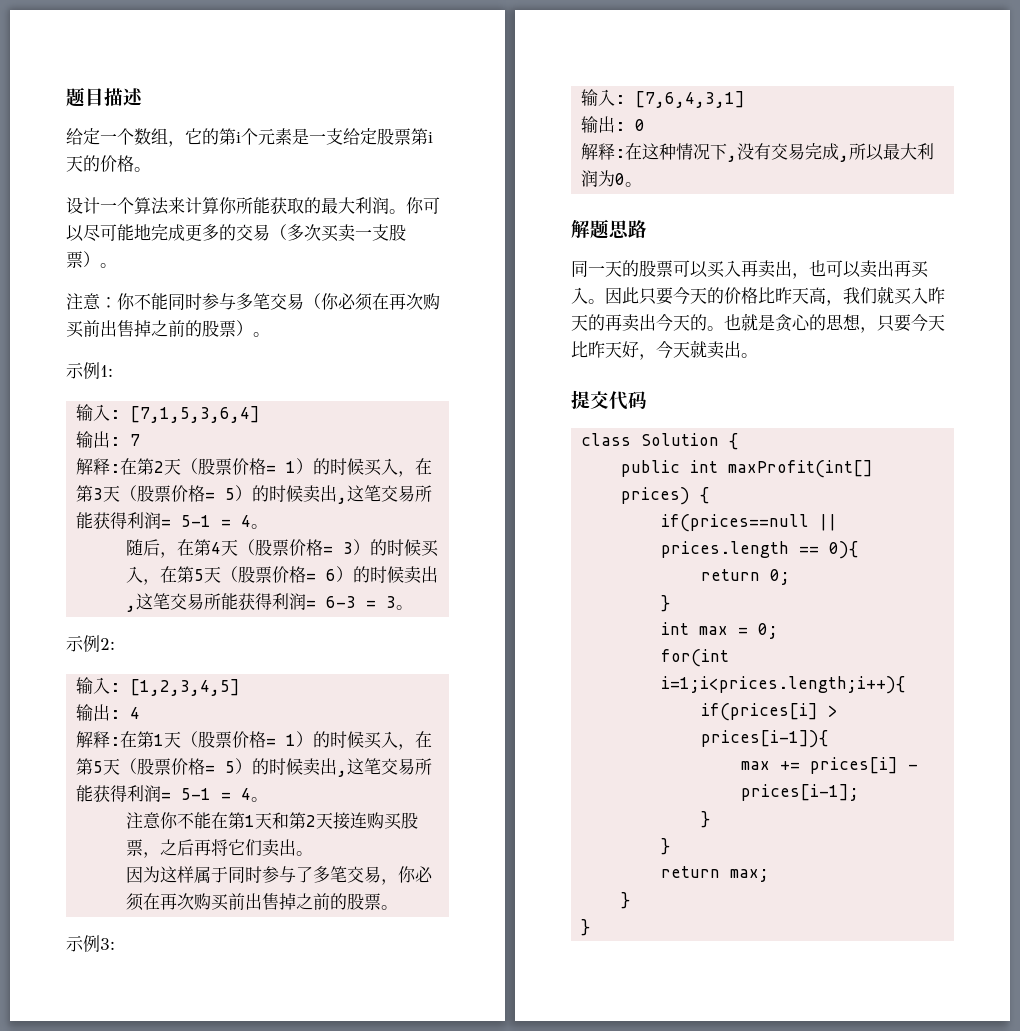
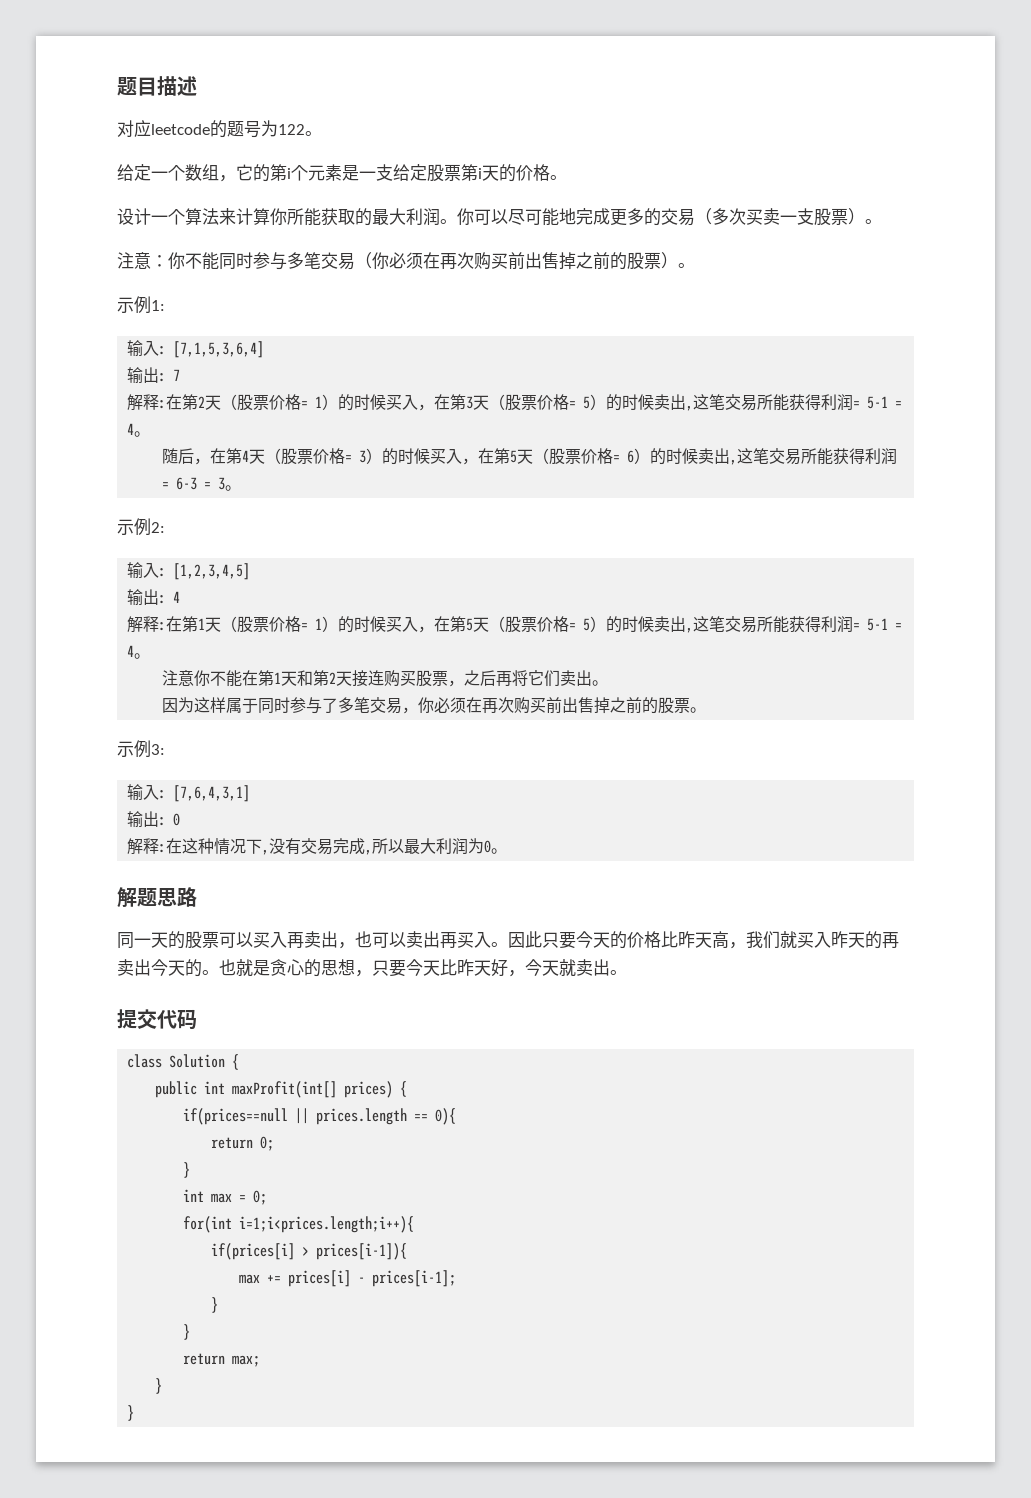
(143, 97) none -> [117,120,322,138] // 对应leetcode的题号为122。

